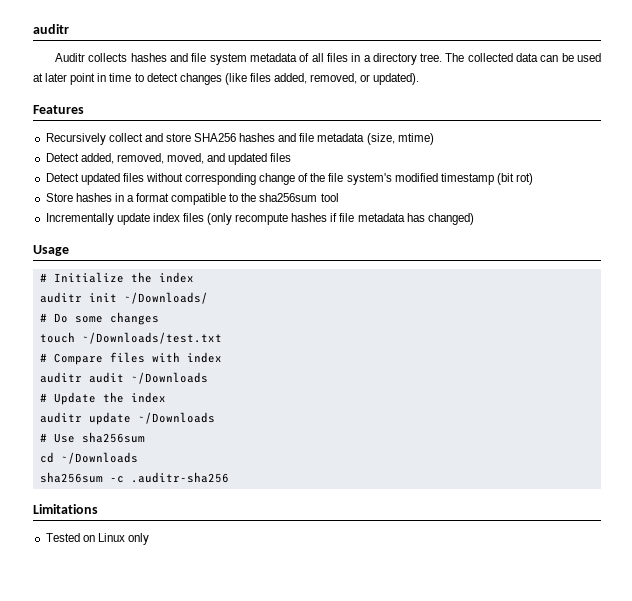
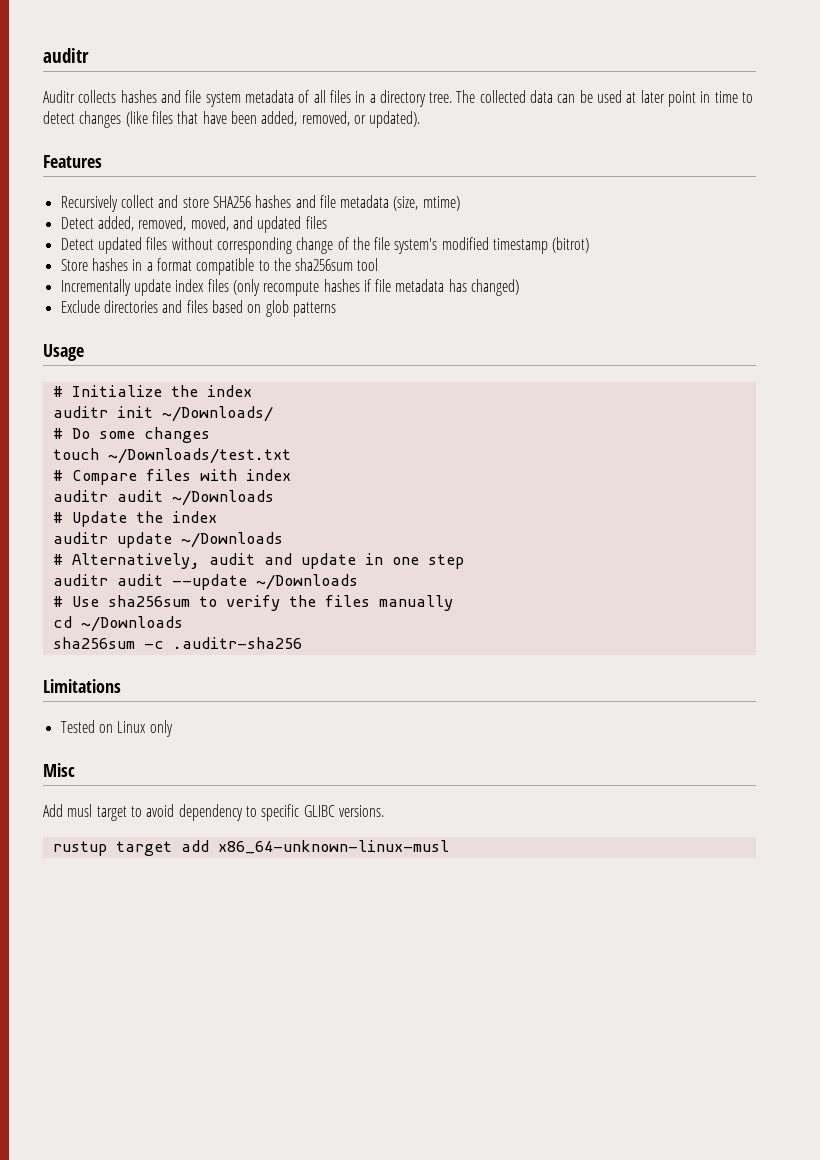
(271, 77) none -> [177,111,257,124] that have been
[496,173,534,185] (bit rot) -> [552,237,590,253] (bitrot)
(474, 219) none -> [60,300,336,317] // Exclude directories and files based on glob patterns
[53,432,145,443] Use sha256sum -> [71,553,464,569] [52,574,358,590] [52,595,453,611] Alternatively, audit and update in one step // auditr audit --update ~/Downloads // # Use sha256sum to verify the files manually
(149, 539) none -> [43,763,75,777] [43,804,384,821] [52,840,449,856] // Misc // Add musl target to avoid dependency to specific GLIBC versions. // rustup target add x86_64-unknown-linux-musl

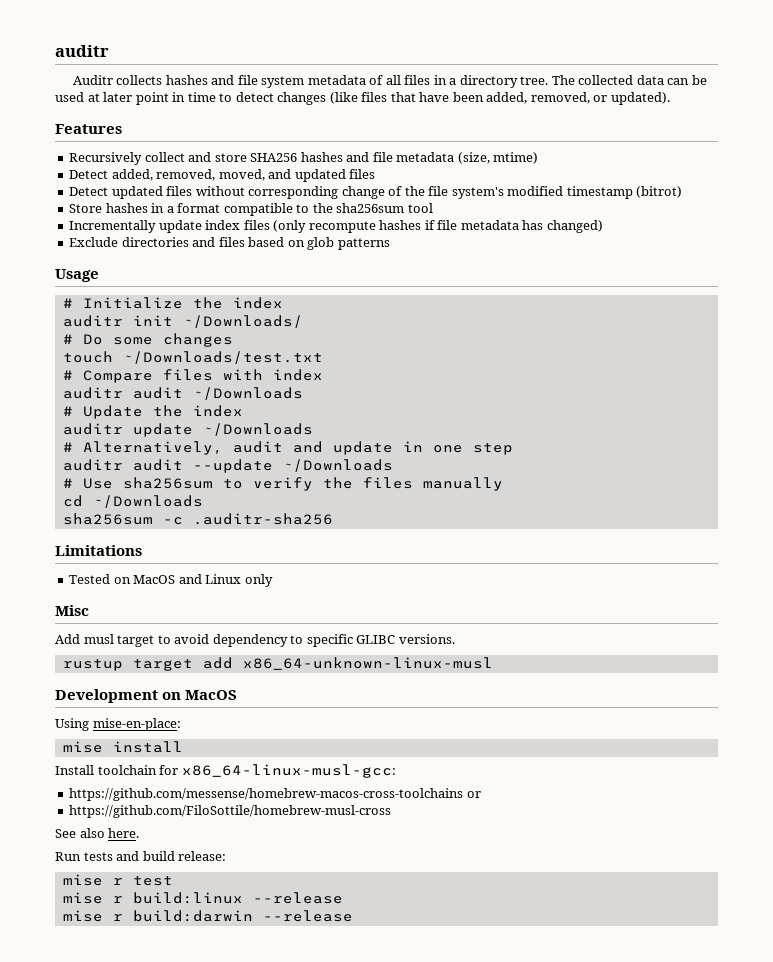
(113, 728) none -> [133,574,202,584] MacOS and
(449, 847) none -> [55,689,238,703] [55,718,181,731] [62,741,183,753] [55,764,396,778] [69,788,481,801] [69,805,392,818] [55,828,140,838] [55,851,227,861] [62,874,173,886] [62,892,343,904] [62,910,353,922] // Development on MacOS // Using mise-en-place: // mise install // Install toolchain for x86_64-linux-musl-gcc: // https://github.com/messense/homebrew-macos-cross-toolchains or // https://github.com/FiloSottile/homebrew-musl-cross // See also here. // Run tests and build release: // mise r test // mise r build:linux --release // mise r build:darwin --release

